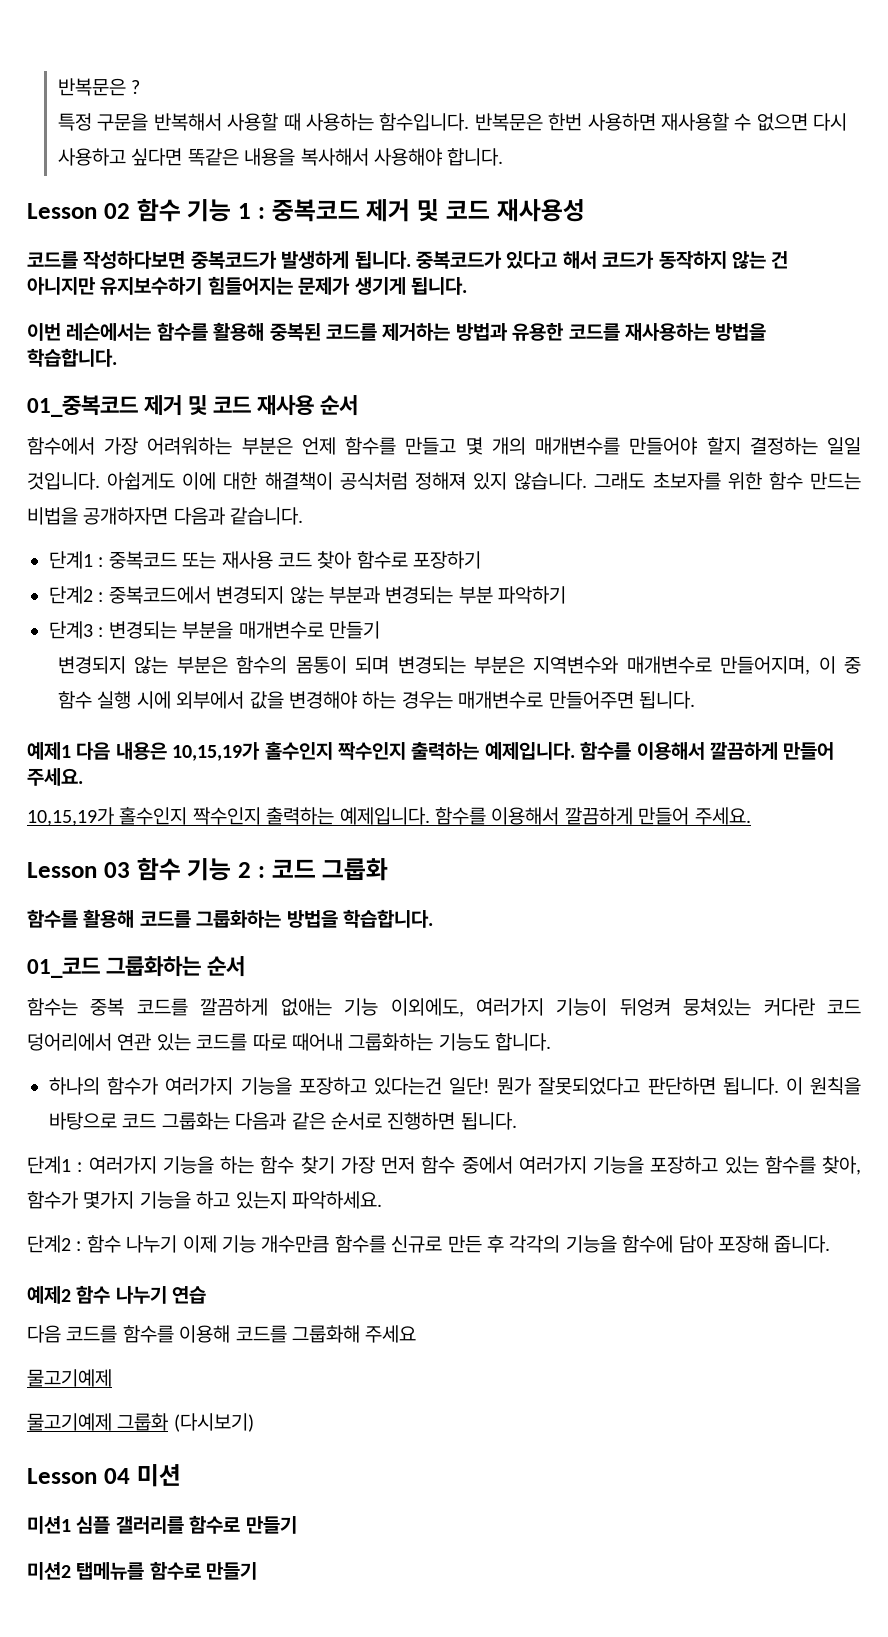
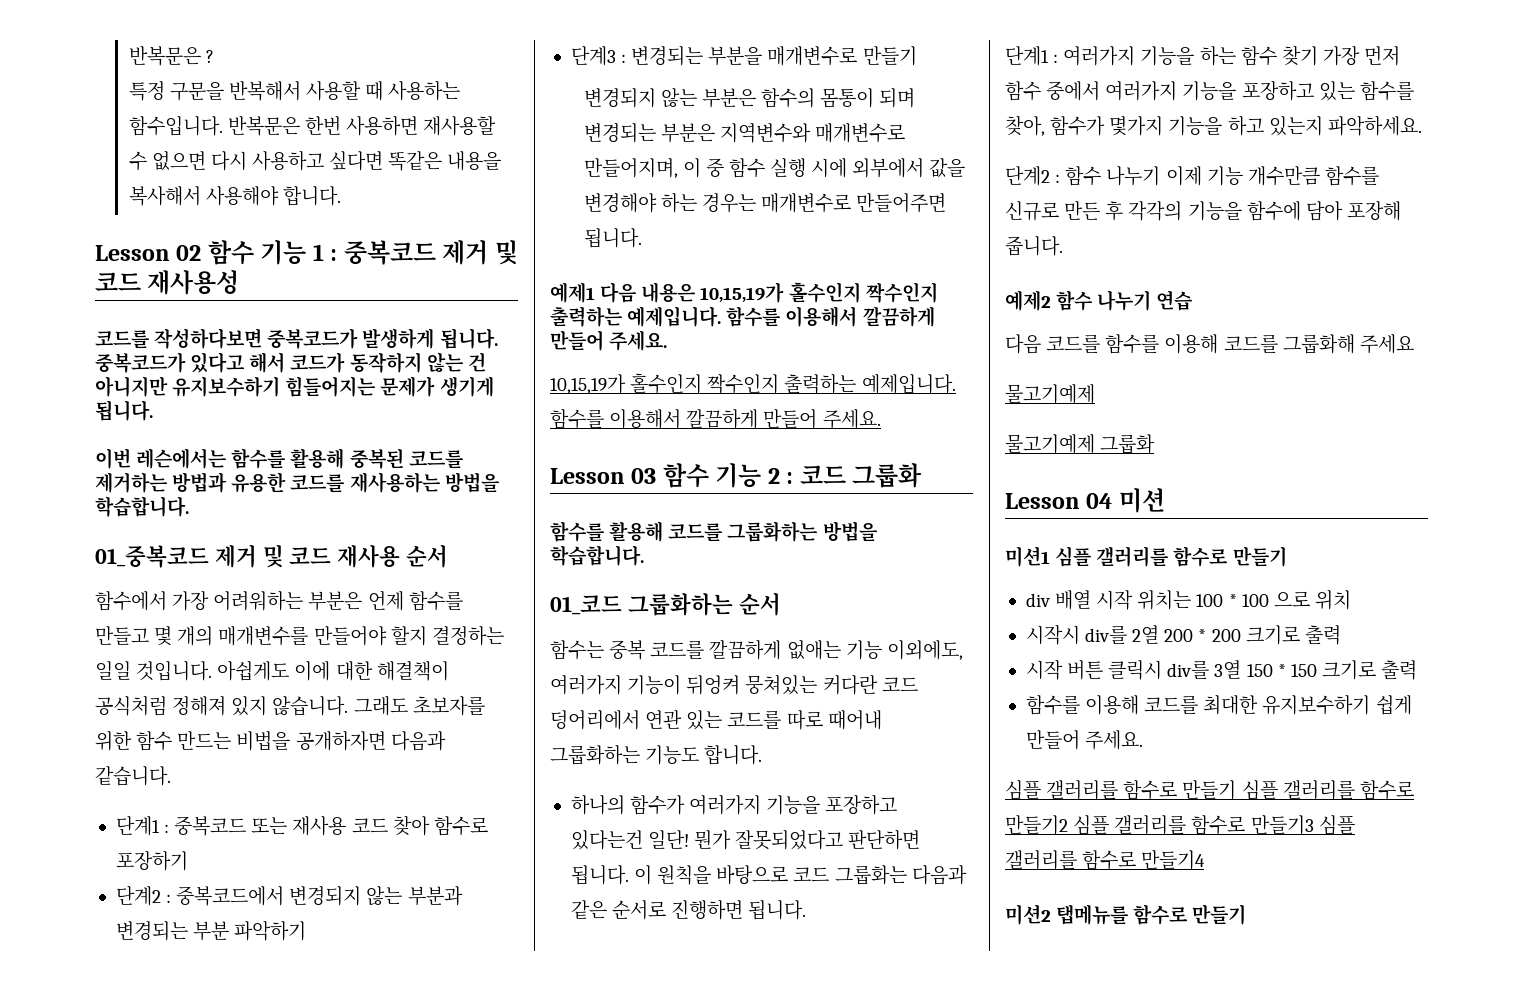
[173,1413,254,1432] (다시보기) -> (1156, 444) none
(297, 1525) none -> [1025,590,1351,610] [1025,625,1341,645] [1025,660,1418,680] [1025,695,1412,715] [1025,730,1144,750] [1005,780,1414,800] [1005,815,1355,835] [1005,850,1206,870] // div 배열 시작 위치는 100 * 100 으로 위치 // 시작시 div를 2열 200 * 200 크기로 출력 // 시작 버튼 클릭시 div를 3열 150 * 150 크기로 출력 // 함수를 이용해 코드를 최대한 유지보수하기 쉽게 만들어 주세요. // 심플 갤러리를 함수로 만들기 심플 갤러리를 함수로 만들기2 심플 갤러리를 함수로 만들기3 심플 갤러리를 함수로 만들기4

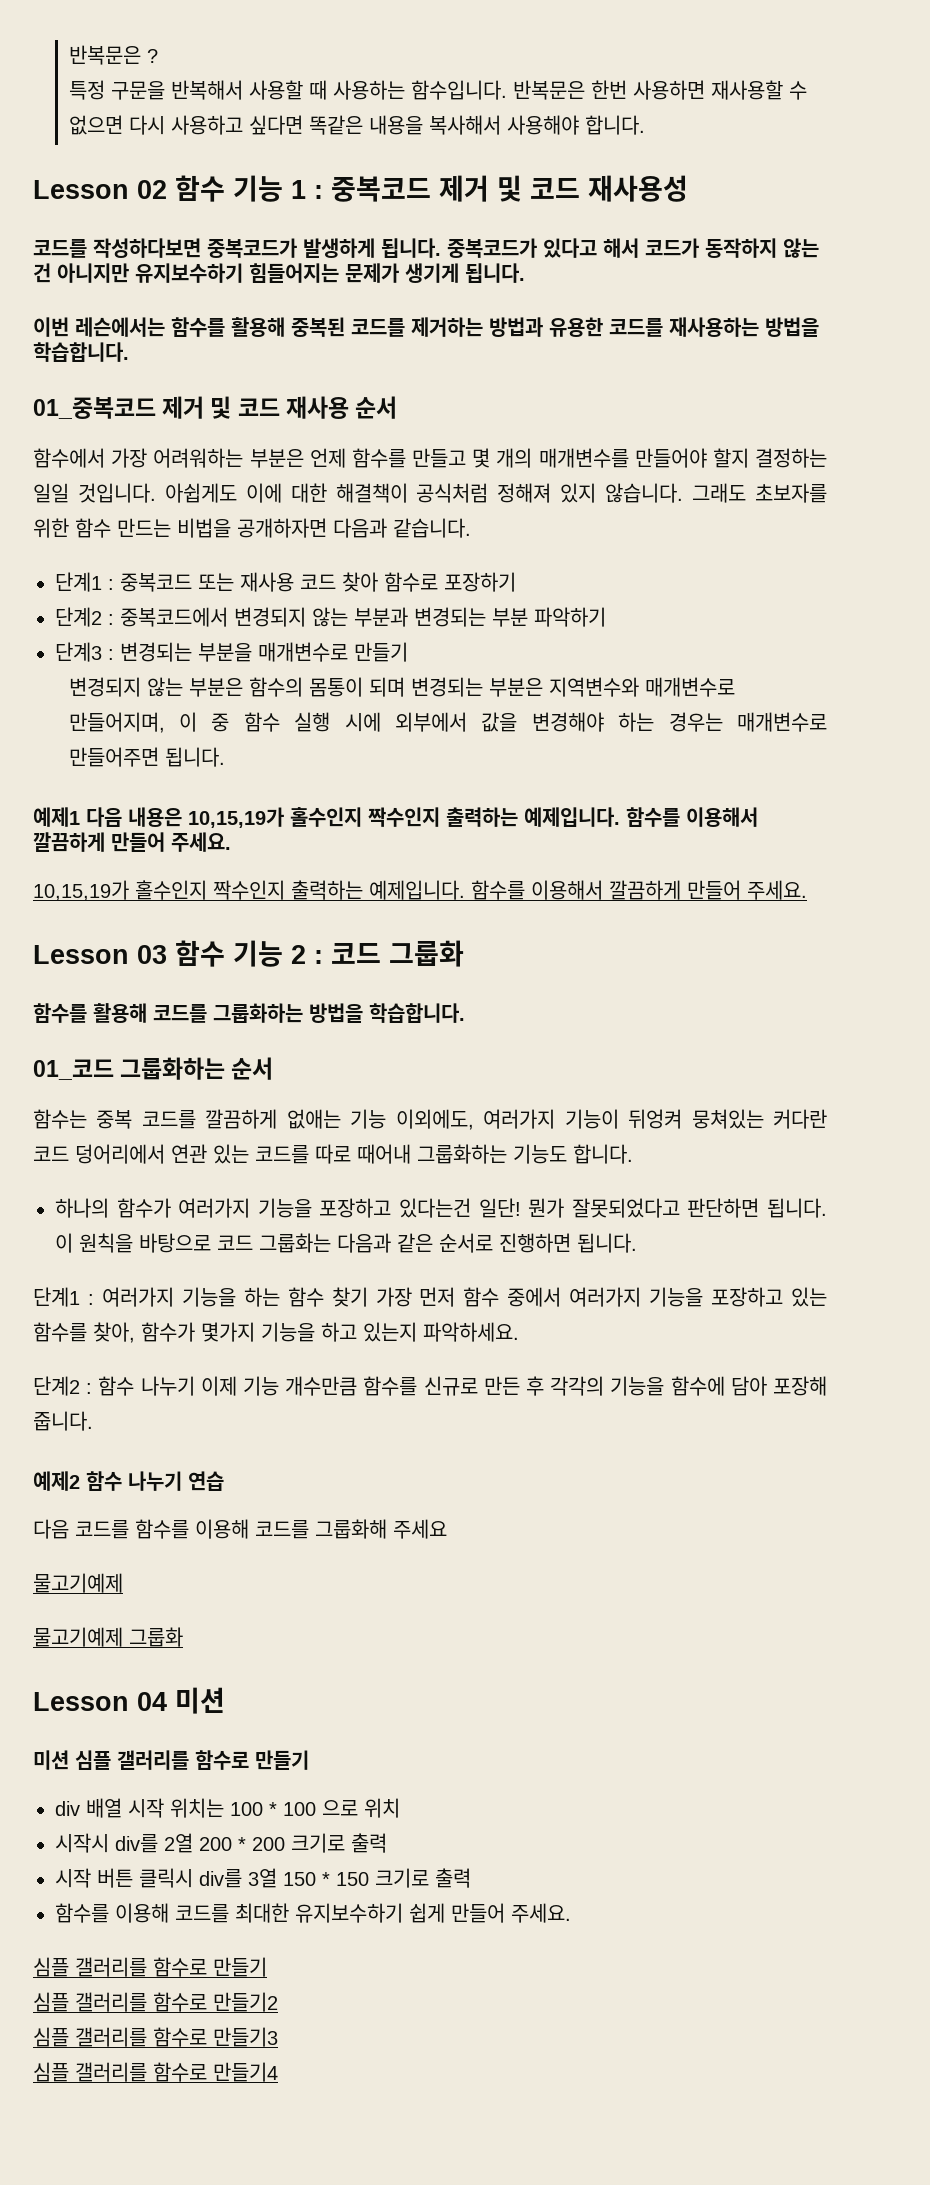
[1005,546,1050,567] 미션1 -> [33,1750,69,1770] 미션
(1237, 790) none -> (267, 1967) //
(1068, 825) none -> (278, 2002) //
(1314, 825) none -> (278, 2037) //
[1005,904,1247,925] // 미션2 탭메뉴를 함수로 만들기 -> (278, 2072) none

